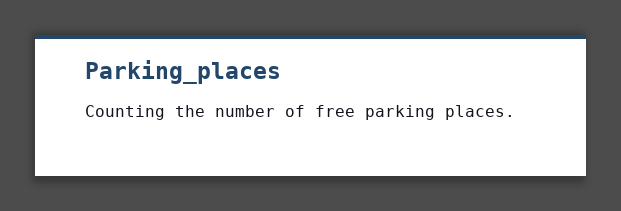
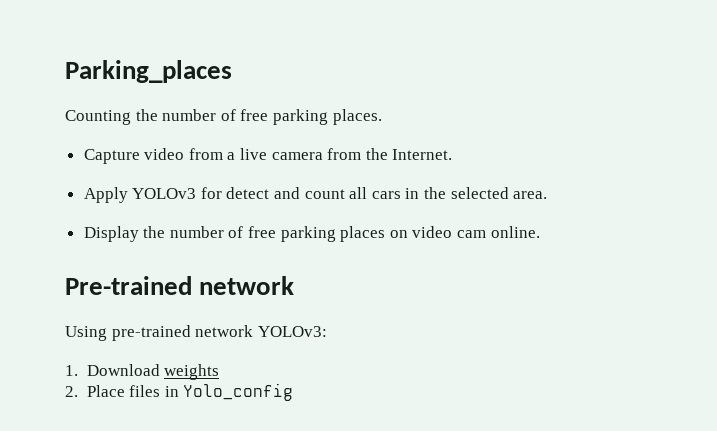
(515, 112) none -> [83,148,453,164] [83,187,548,203] [83,226,540,242] [65,276,295,295] [65,325,327,341] [65,364,220,380] [65,383,294,401] // Capture video from a live camera from the Internet. // Apply YOLOv3 for detect and count all cars in the selected area. // Display the number of free parking places on video cam online. // Pre-trained network // Using pre-trained network YOLOv3: // 1. Download weights // 2. Place files in Yolo_config

